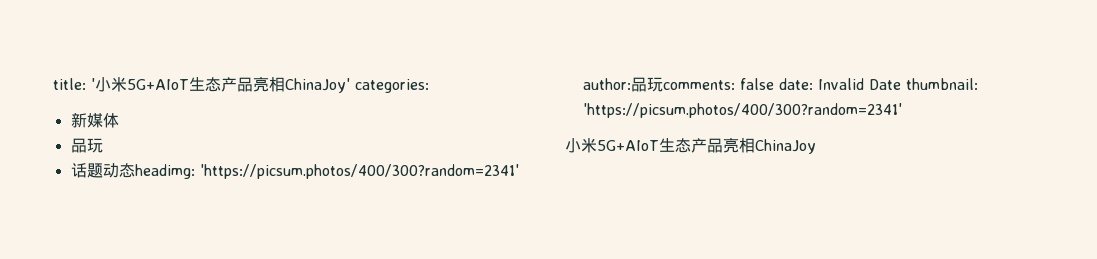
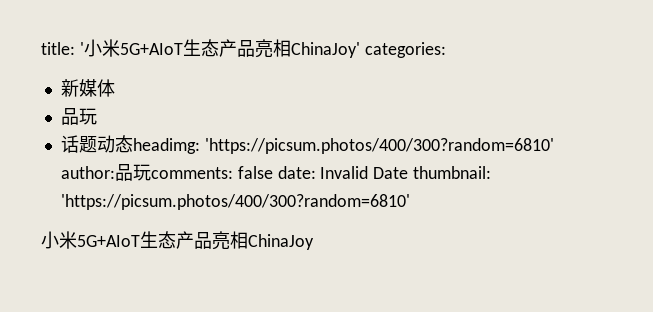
[199,164,519,179] 'https://picsum.photos/400/300?random=2341' -> [204,138,554,154] 'https://picsum.photos/400/300?random=6810'
[582,103,902,118] 'https://picsum.photos/400/300?random=2341' -> [60,194,410,210] 'https://picsum.photos/400/300?random=6810'

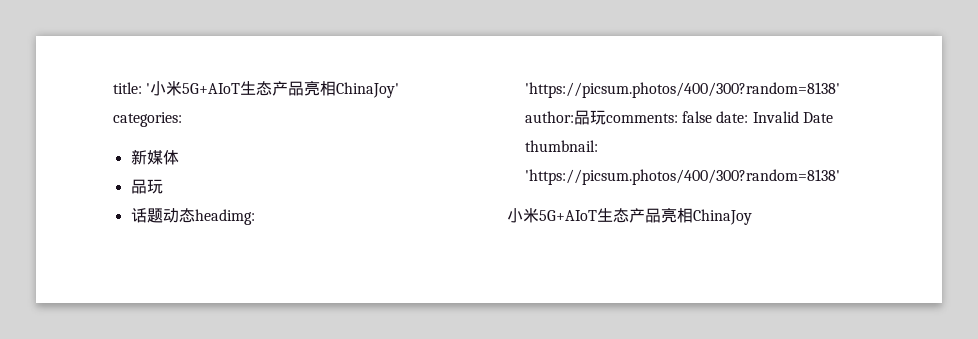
[204,138,554,154] 'https://picsum.photos/400/300?random=6810' -> [524,82,840,98] 'https://picsum.photos/400/300?random=8138'
[60,194,410,210] 'https://picsum.photos/400/300?random=6810' -> [524,169,840,185] 'https://picsum.photos/400/300?random=8138'

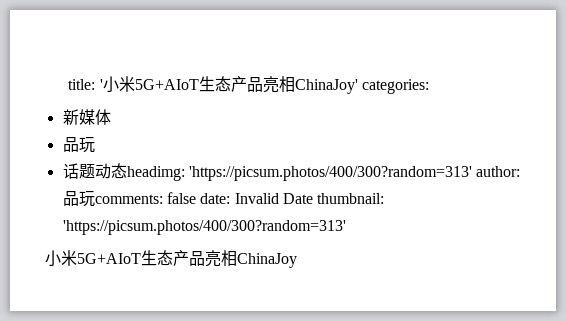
[524,82,840,98] 'https://picsum.photos/400/300?random=8138' -> [188,166,472,181] 'https://picsum.photos/400/300?random=313'
[524,169,840,185] 'https://picsum.photos/400/300?random=8138' -> [62,220,346,235] 'https://picsum.photos/400/300?random=313'

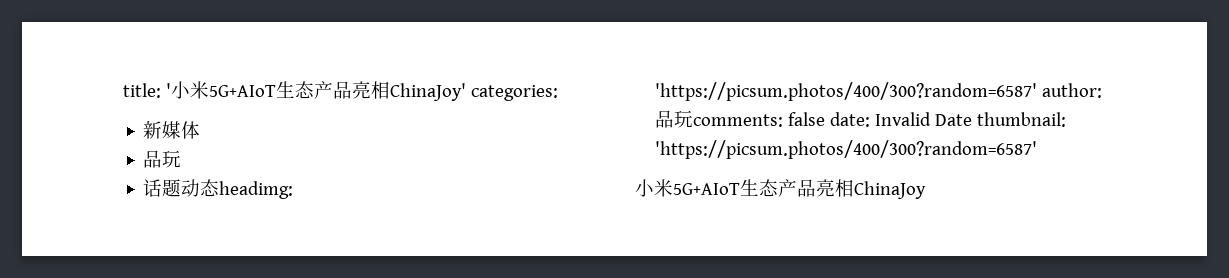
[188,166,472,181] 'https://picsum.photos/400/300?random=313' -> [655,82,1038,101] 'https://picsum.photos/400/300?random=6587'
[62,220,346,235] 'https://picsum.photos/400/300?random=313' -> [655,140,1038,159] 'https://picsum.photos/400/300?random=6587'

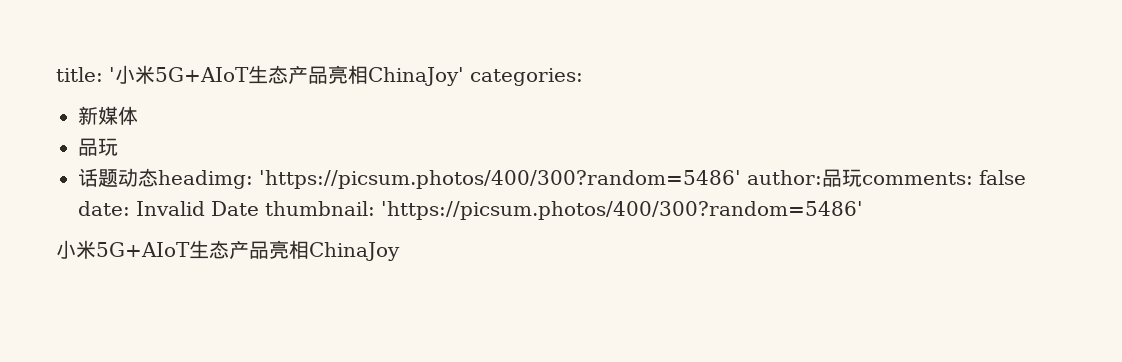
[655,82,1038,101] 'https://picsum.photos/400/300?random=6587' -> [259,170,741,189] 'https://picsum.photos/400/300?random=5486'
[655,140,1038,159] 'https://picsum.photos/400/300?random=6587' -> [381,201,863,220] 'https://picsum.photos/400/300?random=5486'

